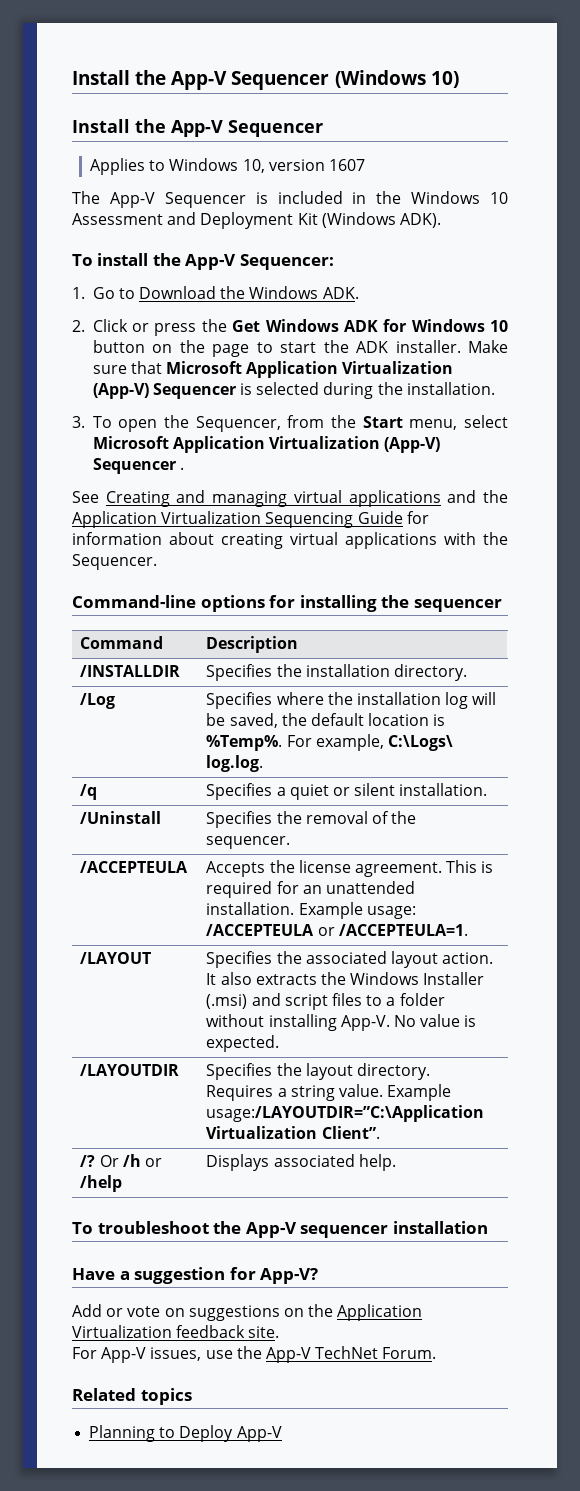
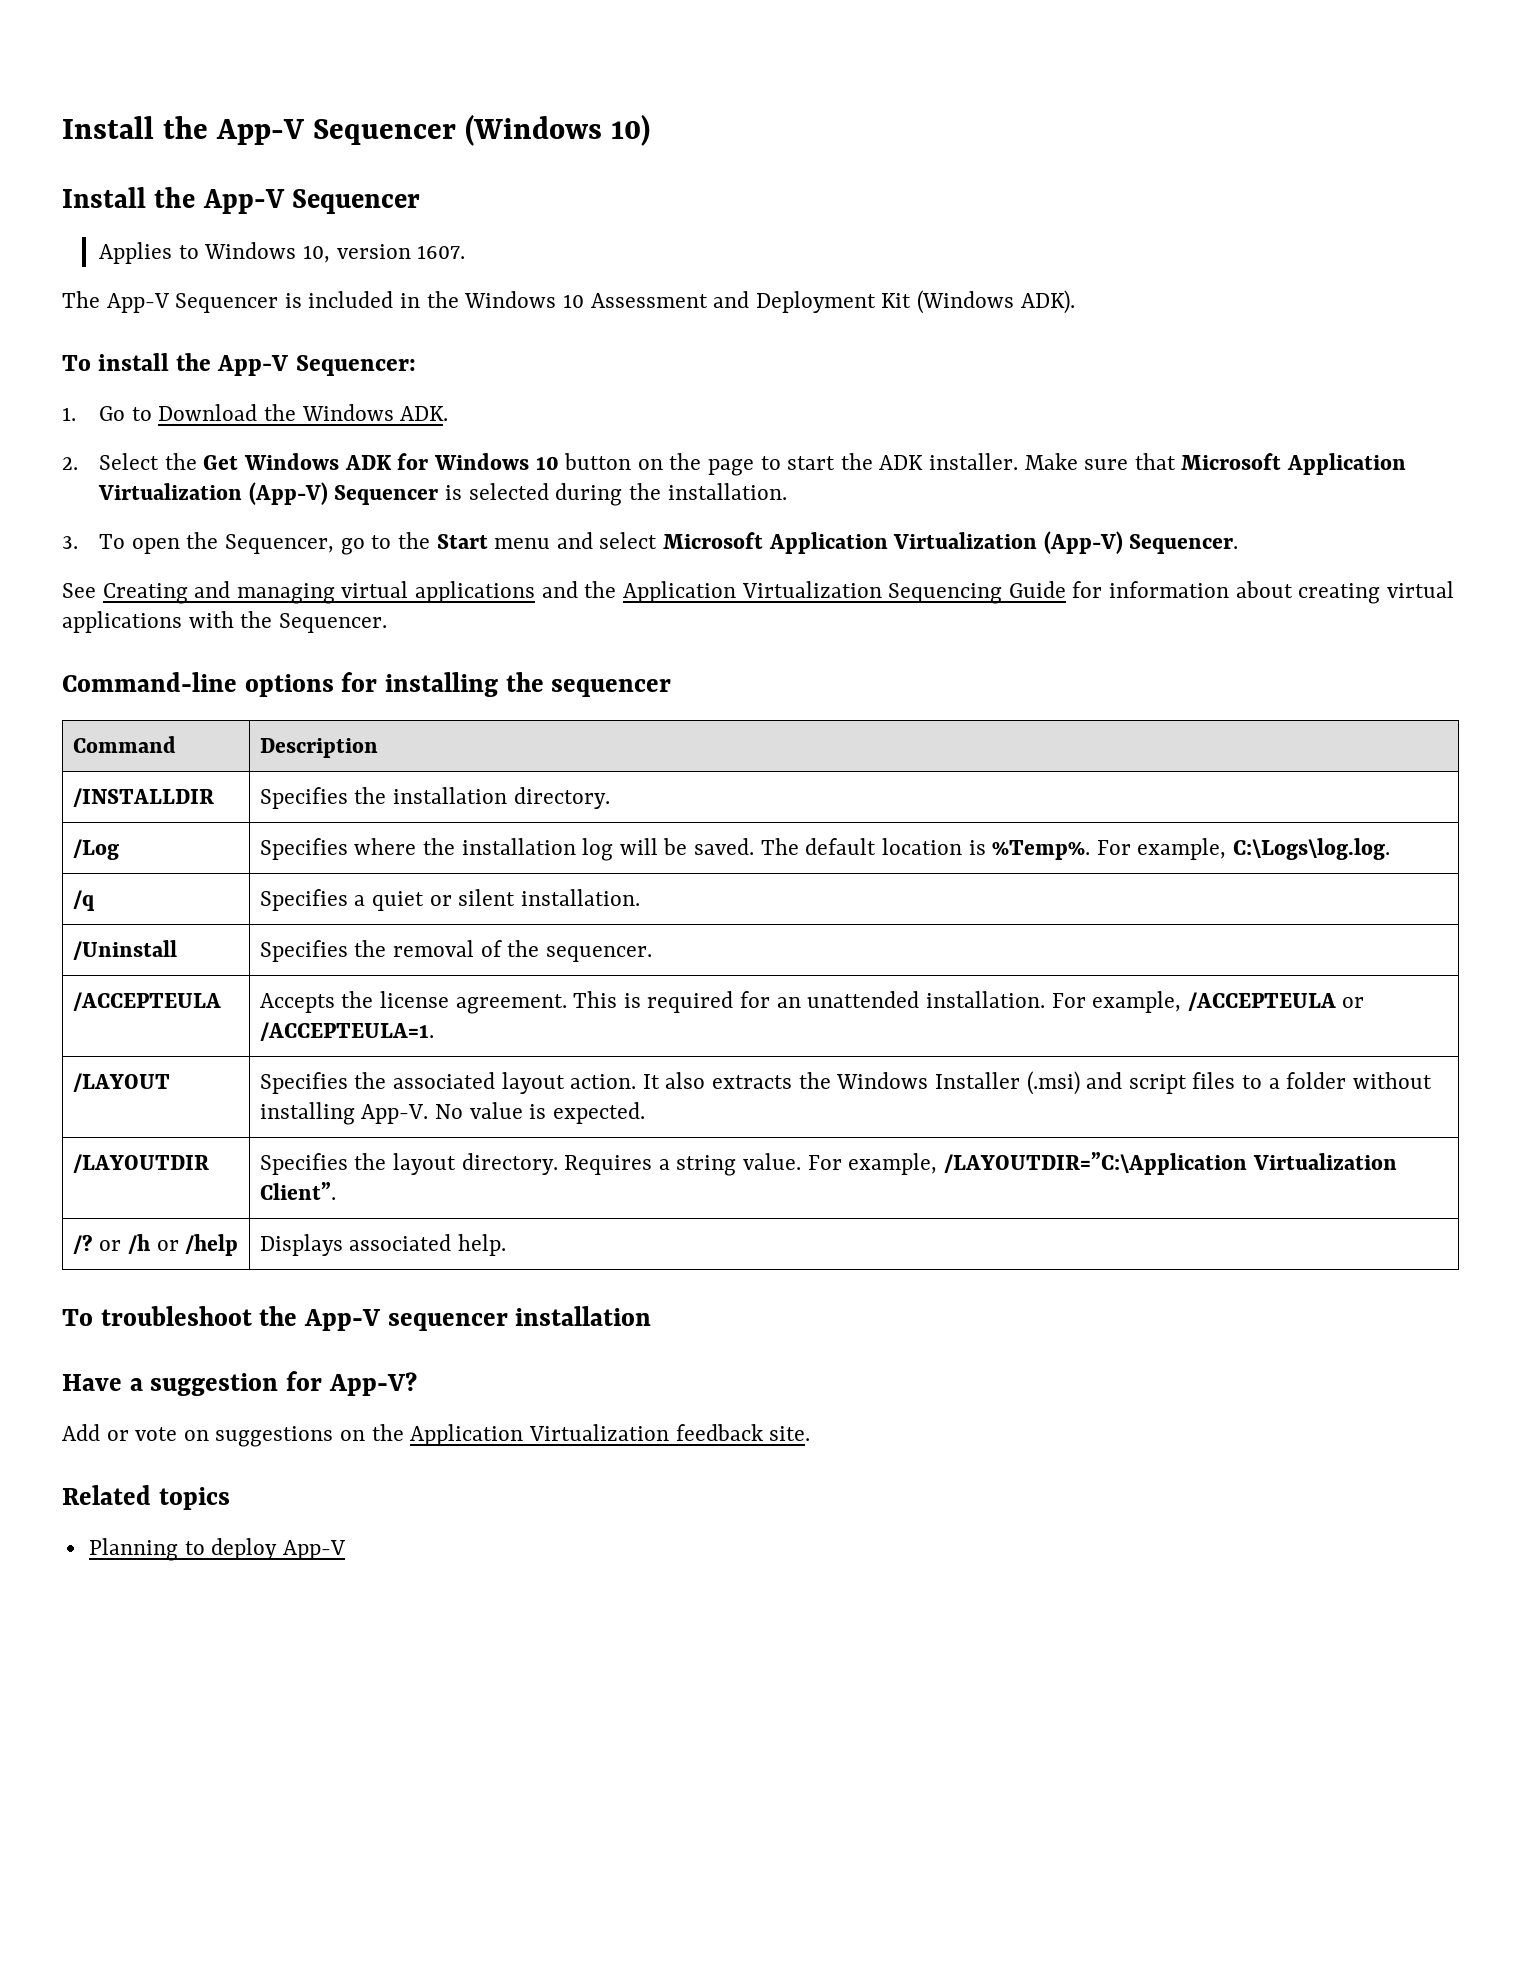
[328,159,365,171] 1607 -> [417,245,466,259] 1607.
[92,319,197,336] Click or press -> [99,453,160,470] Select
[287,415,458,430] from the Start menu, -> [340,532,593,555] go to the Start menu and
[92,458,184,474] Sequencer . -> [1129,534,1239,554] Sequencer.
[229,713,307,728] saved, the -> [694,838,799,855] saved. The
[388,735,454,751] [206,755,264,772] C:\Logs\ log.log. -> [1233,838,1391,860] C:\Logs\log.log.
[298,902,416,919] Example usage: -> [1051,991,1182,1013] For example,
[387,1084,452,1101] [206,1105,485,1122] Example usage:/LAYOUTDIR=”C:\Application -> [807,1152,1247,1175] For example, /LAYOUTDIR=”C:\Application
[99,1155,119,1167] Or -> [99,1240,122,1251] or
[72,1346,437,1363] // For App-V issues, use the App-V TechNet Forum. -> (811, 1433) none
[179,1425,234,1442] Deploy -> [211,1538,278,1560] deploy

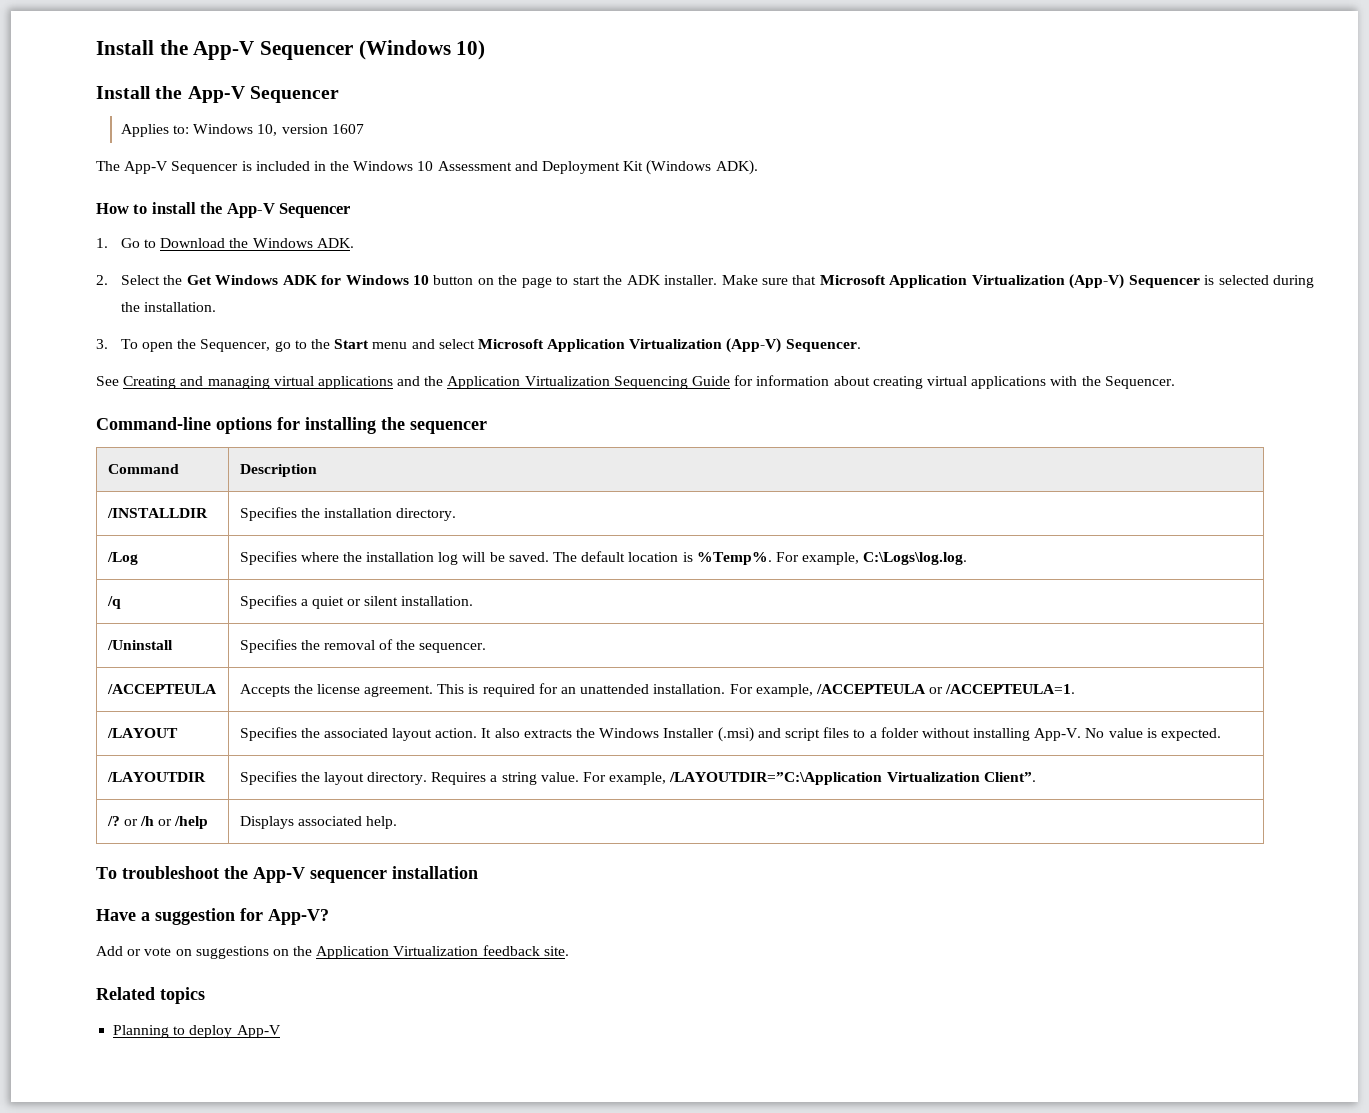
[178,245,199,259] to -> [173,125,190,134] to:
[417,245,466,259] 1607. -> [331,124,364,134] 1607
[62,355,91,371] To -> [96,203,148,214] How to
[295,355,416,376] Sequencer: -> [279,203,351,218] Sequencer

